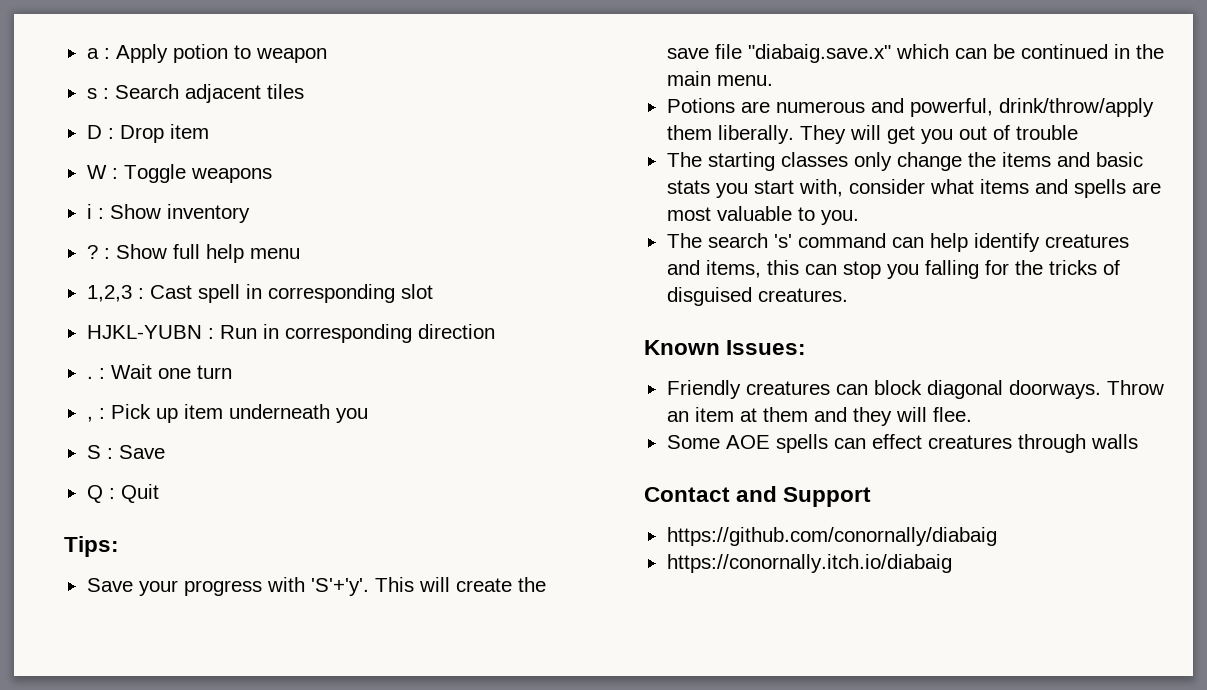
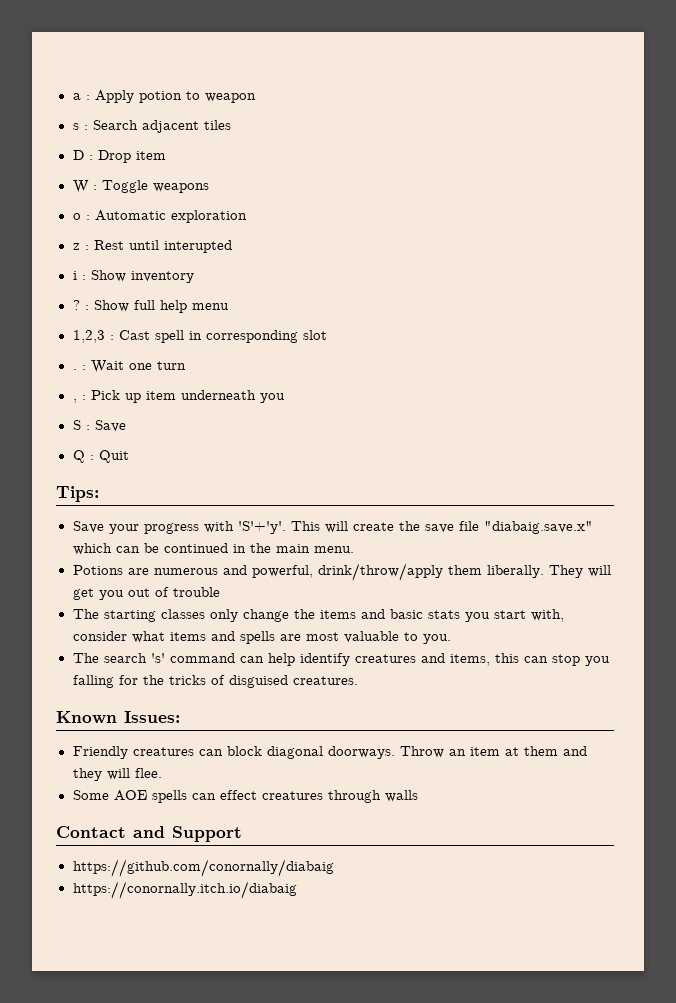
(272, 175) none -> [72,210,247,223] [72,240,232,253] // o : Automatic exploration // z : Rest until interupted
[86,324,495,343] // HJKL-YUBN : Run in corresponding direction -> (327, 335) none

